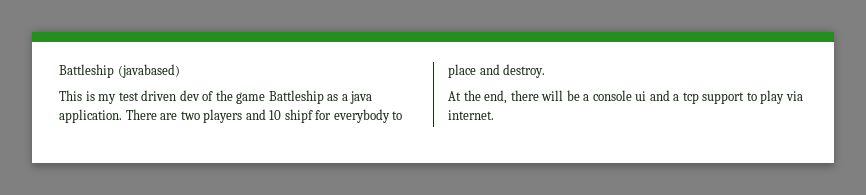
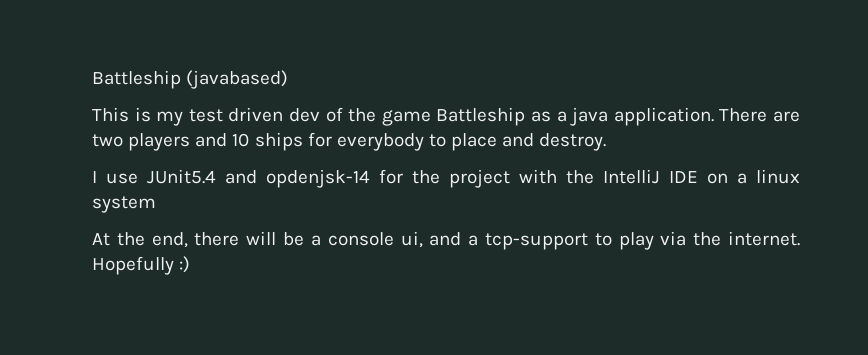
[284,109,313,123] shipf -> [254,132,303,151] ships
(546, 71) none -> [92,169,800,188] [92,196,156,213] // I use JUnit5.4 and opdenjsk-14 for the project with the IntelliJ IDE on a linux system
[635,91,647,101] ui -> [400,231,423,248] ui,
[682,92,745,104] tcp support -> [484,233,588,250] tcp-support
[448,110,494,120] internet. -> [693,231,800,246] [92,256,191,275] the internet. Hopefully :)

